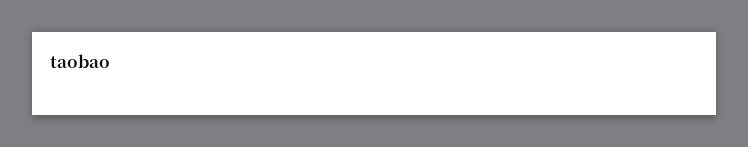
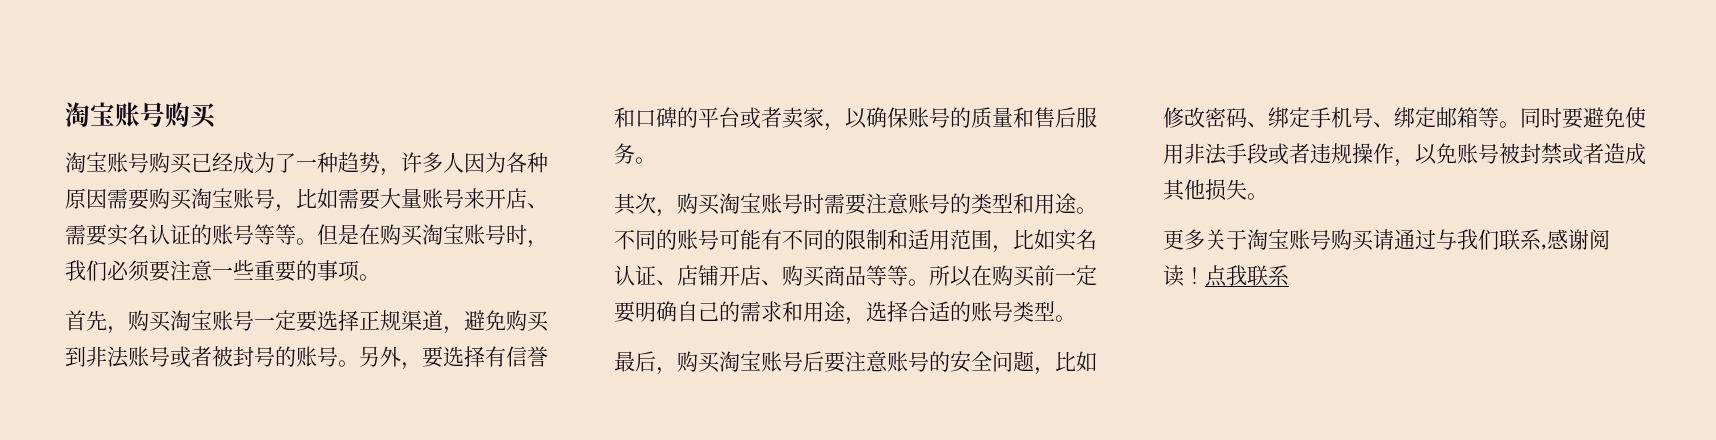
[50,54,110,68] taobao -> [65,102,217,129] [65,152,548,176] [65,188,548,212] [65,224,548,248] [65,260,380,282] [65,310,549,334] [65,346,548,370] [614,107,1097,131] [614,143,656,164] [614,193,1097,217] [614,229,1097,253] [614,265,1097,287] [614,301,1076,325] [614,351,1097,375] [1163,107,1646,129] [1163,143,1646,167] [1163,179,1268,201] [1163,229,1610,251] [1163,265,1289,287] 淘宝账号购买 // 淘宝账号购买已经成为了一种趋势，许多人因为各种原因需要购买淘宝账号，比如需要大量账号来开店、需要实名认证的账号等等。但是在购买淘宝账号时，我们必须要注意一些重要的事项。 // 首先，购买淘宝账号一定要选择正规渠道，避免购买到非法账号或者被封号的账号。另外，要选择有信誉和口碑的平台或者卖家，以确保账号的质量和售后服务。 // 其次，购买淘宝账号时需要注意账号的类型和用途。不同的账号可能有不同的限制和适用范围，比如实名认证、店铺开店、购买商品等等。所以在购买前一定要明确自己的需求和用途，选择合适的账号类型。 // 最后，购买淘宝账号后要注意账号的安全问题，比如修改密码、绑定手机号、绑定邮箱等。同时要避免使用非法手段或者违规操作，以免账号被封禁或者造成其他损失。 // 更多关于淘宝账号购买请通过与我们联系,感谢阅读！点我联系

